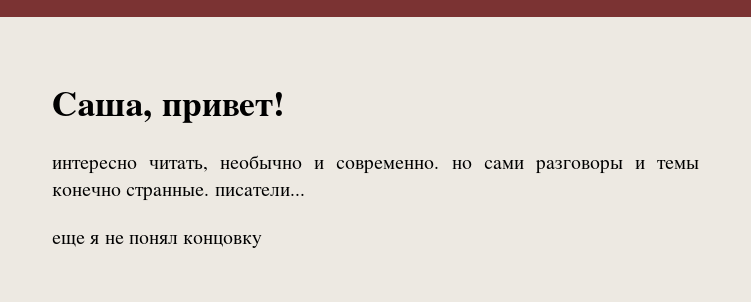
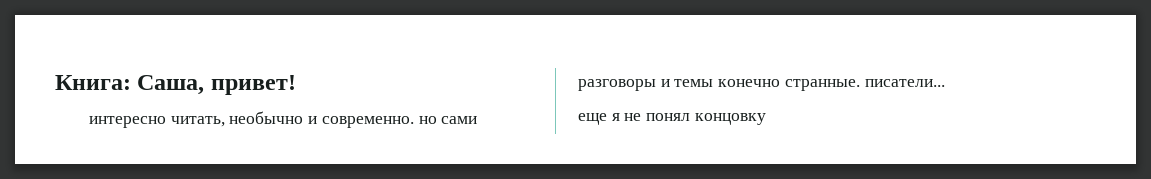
(52, 107) none -> [55,75,131,90] Книга:

